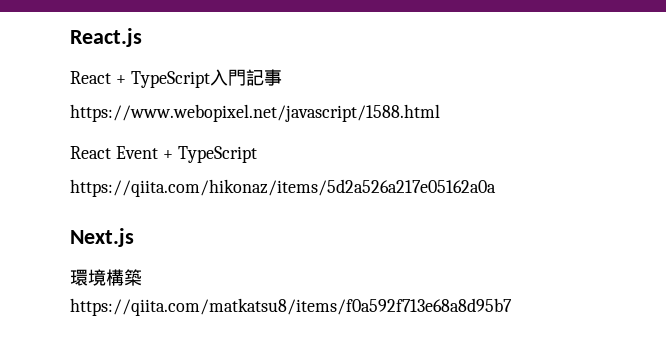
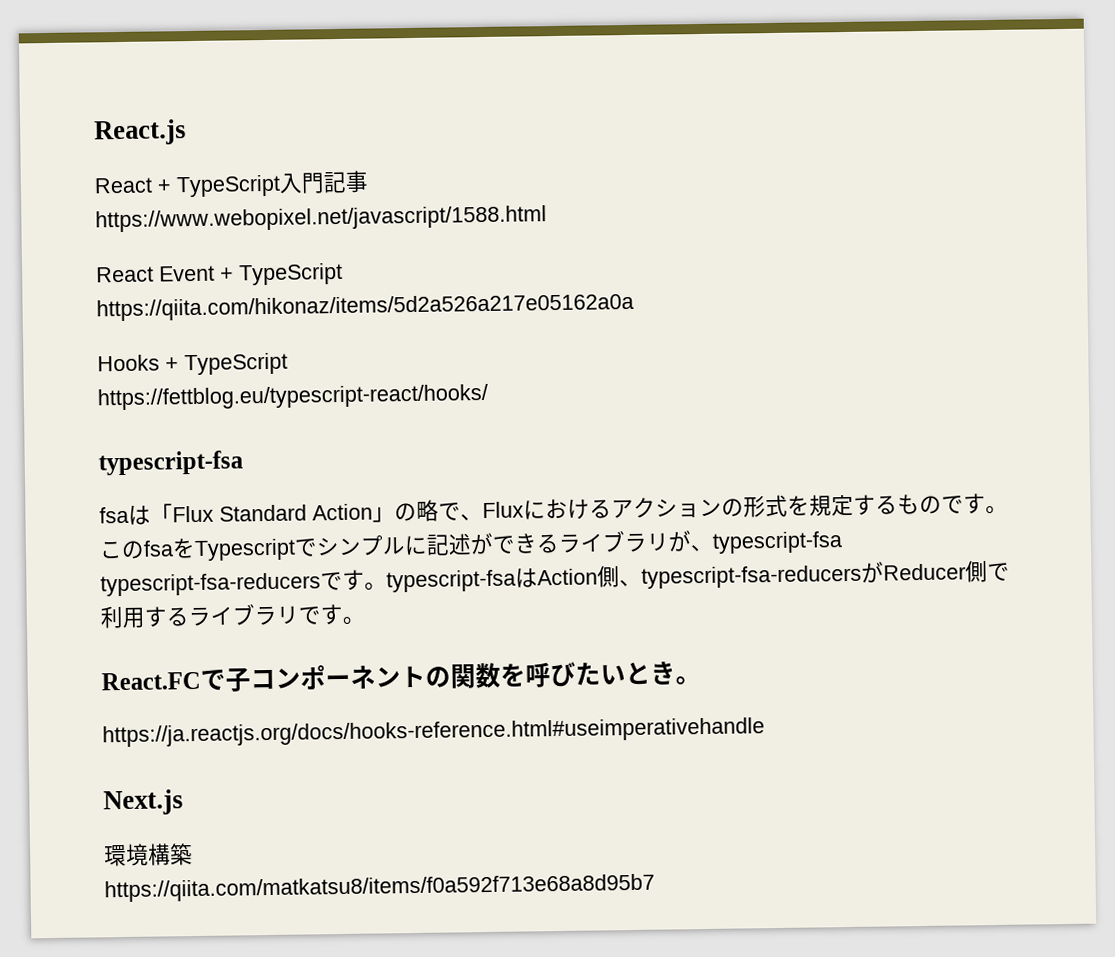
(496, 188) none -> [97,352,288,376] [97,383,488,411] [98,450,243,476] [99,493,1008,525] [99,530,843,562] [100,560,1010,597] [100,603,365,629] [101,661,701,692] [102,717,765,748] // Hooks + TypeScript // https://fettblog.eu/typescript-react/hooks/ // typescript-fsa // fsaは「Flux Standard Action」の略で、Fluxにおけるアクションの形式を規定するものです。このfsaをTypescriptでシンプルに記述ができるライブラリが、typescript-fsa typescript-fsa-reducersです。typescript-fsaはAction側、typescript-fsa-reducersがReducer側で利用するライブラリです。 // React.FCで子コンポーネントの関数を呼びたいとき。 // https://ja.reactjs.org/docs/hooks-reference.html#useimperativehandle

